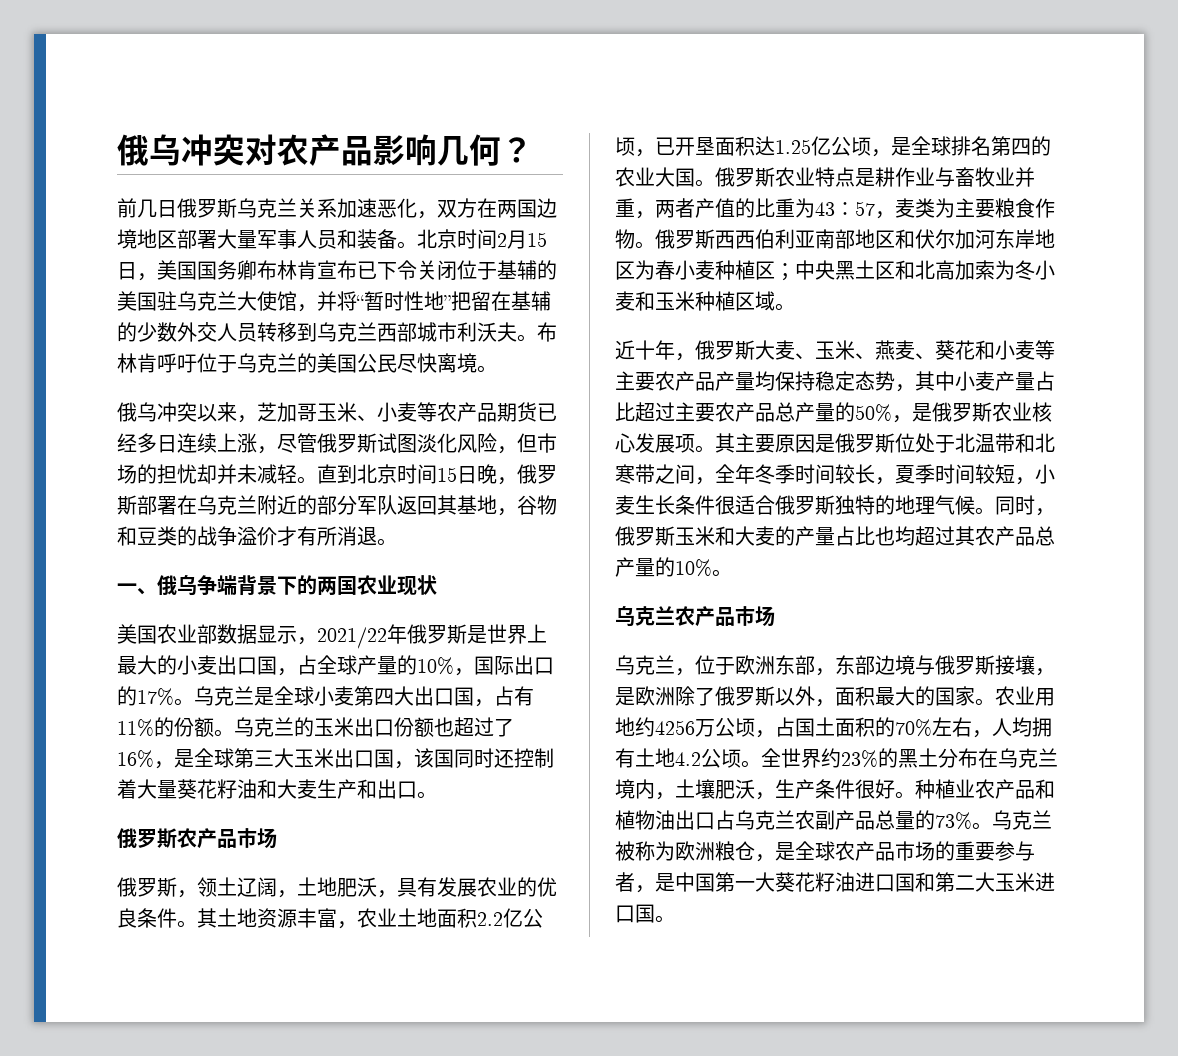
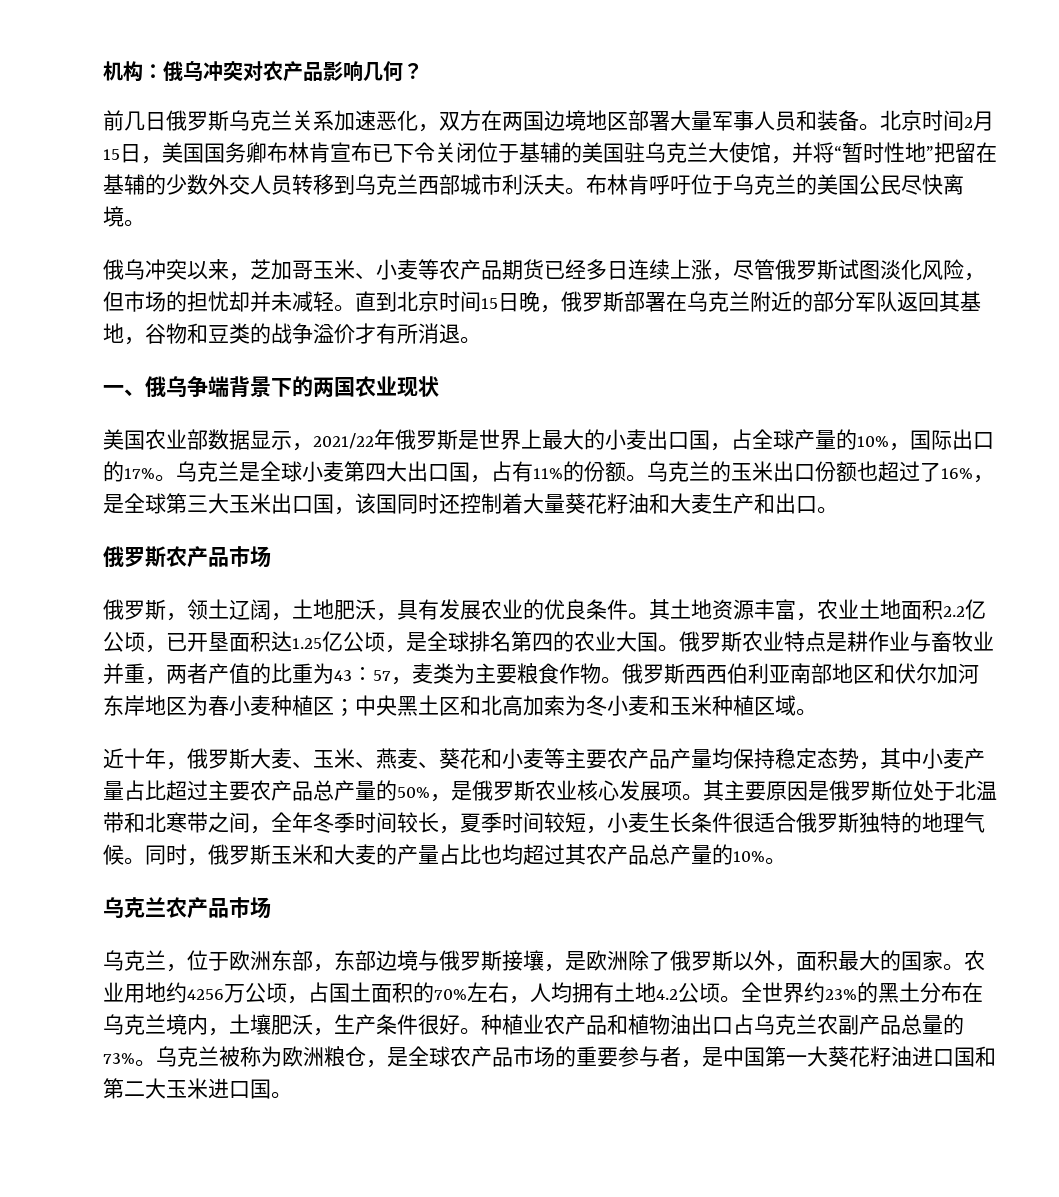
(117, 150) none -> [103,61,163,82] 机构：

